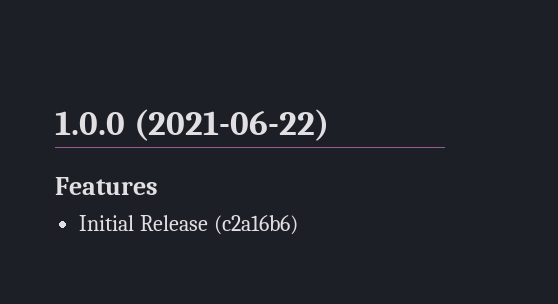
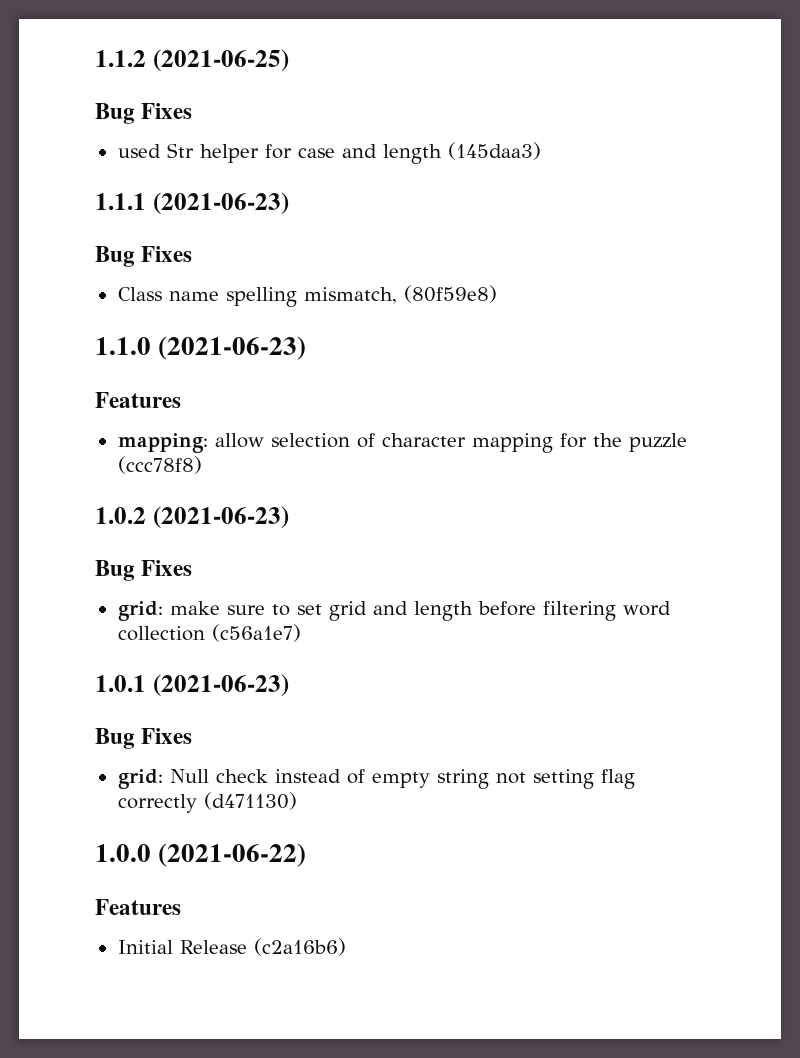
(55, 123) none -> [95,49,289,72] [95,103,193,124] [117,142,541,164] [95,192,289,215] [95,246,193,267] [117,285,497,307] [95,336,307,360] [95,392,181,408] [117,433,687,453] [117,456,202,474] [95,506,289,529] [95,560,193,581] [117,601,671,621] [117,624,301,642] [95,674,289,697] [95,728,193,749] [117,769,635,789] [117,792,297,813] 1.1.2 (2021-06-25) // Bug Fixes // used Str helper for case and length (145daa3) // 1.1.1 (2021-06-23) // Bug Fixes // Class name spelling mismatch, (80f59e8) // 1.1.0 (2021-06-23) // Features // mapping: allow selection of character mapping for the puzzle (ccc78f8) // 1.0.2 (2021-06-23) // Bug Fixes // grid: make sure to set grid and length before filtering word collection (c56a1e7) // 1.0.1 (2021-06-23) // Bug Fixes // grid: Null check instead of empty string not setting flag correctly (d471130) //

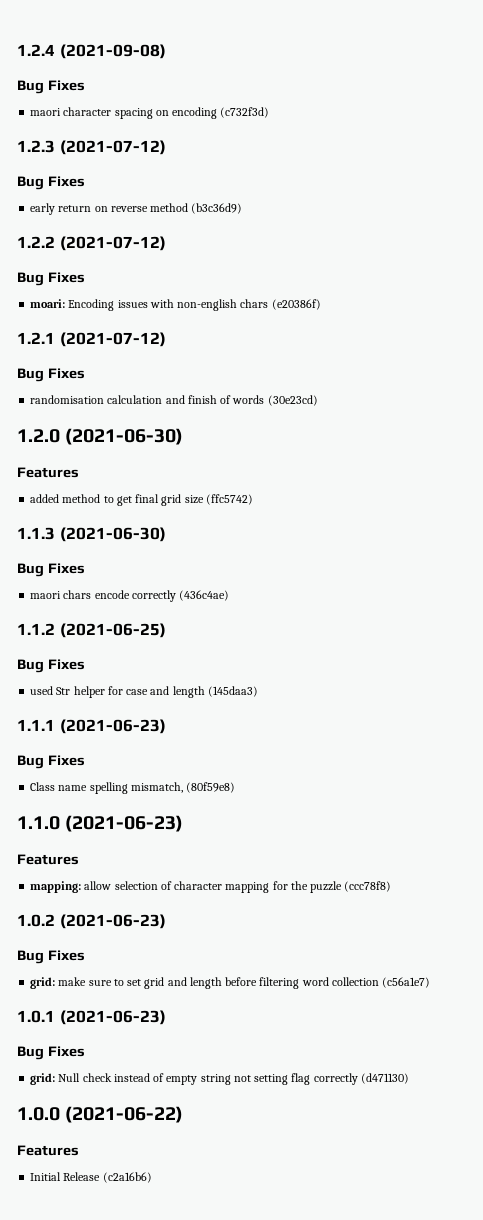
(95, 58) none -> [17,44,166,59] [17,80,85,94] [30,107,270,119] [17,140,166,155] [17,176,85,190] [30,203,243,215] [17,236,166,251] [17,272,85,286] [30,299,321,311] [17,332,166,347] [17,368,85,382] [30,395,318,406] [17,428,184,445] [17,467,79,478] [30,494,253,506] [17,527,166,542] [17,563,85,577] [30,590,230,602] 1.2.4 (2021-09-08) // Bug Fixes // maori character spacing on encoding (c732f3d) // 1.2.3 (2021-07-12) // Bug Fixes // early return on reverse method (b3c36d9) // 1.2.2 (2021-07-12) // Bug Fixes // moari: Encoding issues with non-english chars (e20386f) // 1.2.1 (2021-07-12) // Bug Fixes // randomisation calculation and finish of words (30e23cd) // 1.2.0 (2021-06-30) // Features // added method to get final grid size (ffc5742) // 1.1.3 (2021-06-30) // Bug Fixes // maori chars encode correctly (436c4ae) //

